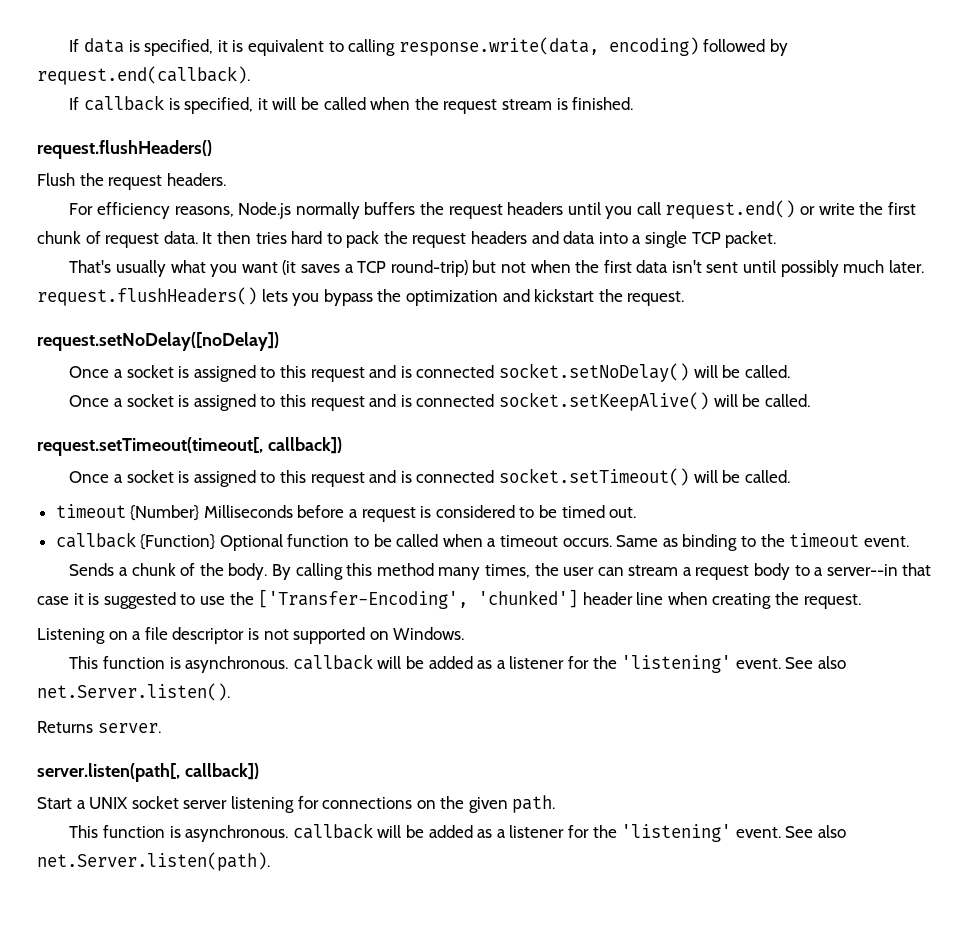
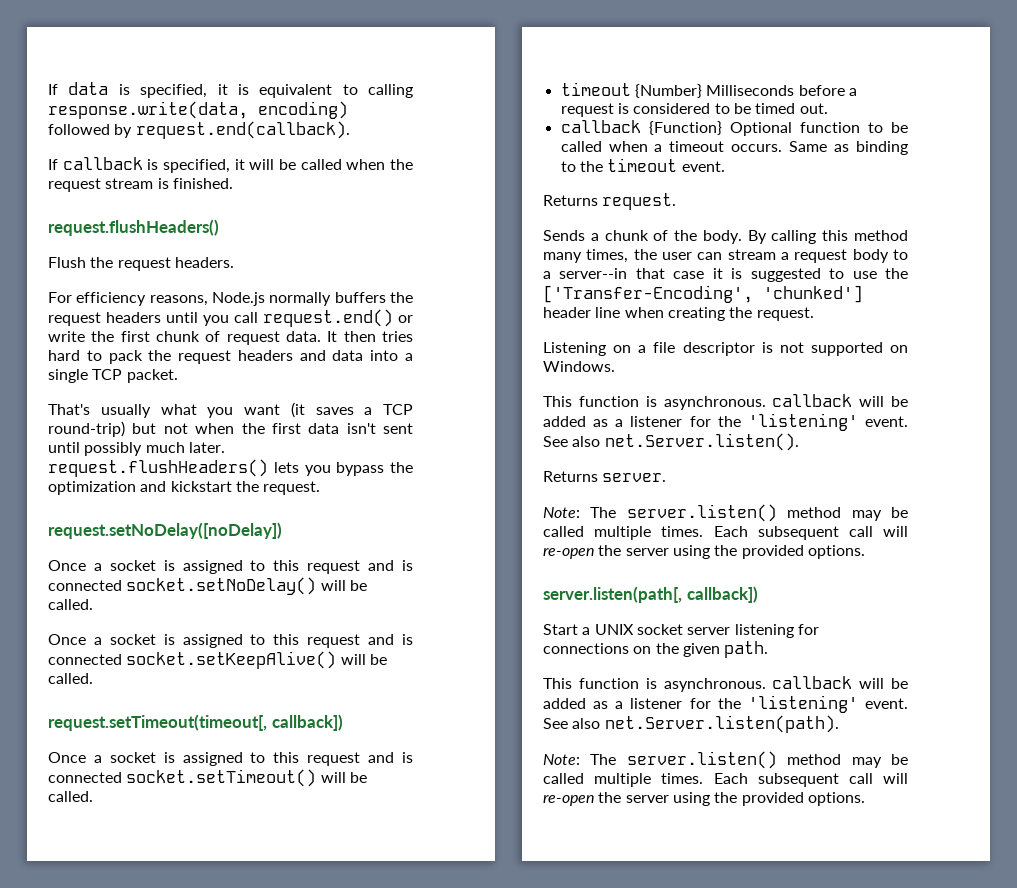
(909, 541) none -> [543,193,677,210] // Returns request.
(161, 728) none -> [543,504,908,522] [543,526,908,540] [543,545,865,559] // Note: The server.listen() method may be called multiple times. Each subsequent call will re-open the server using the provided options.
(270, 861) none -> [543,751,908,769] [543,773,908,787] [543,792,865,806] // Note: The server.listen() method may be called multiple times. Each subsequent call will re-open the server using the provided options.

